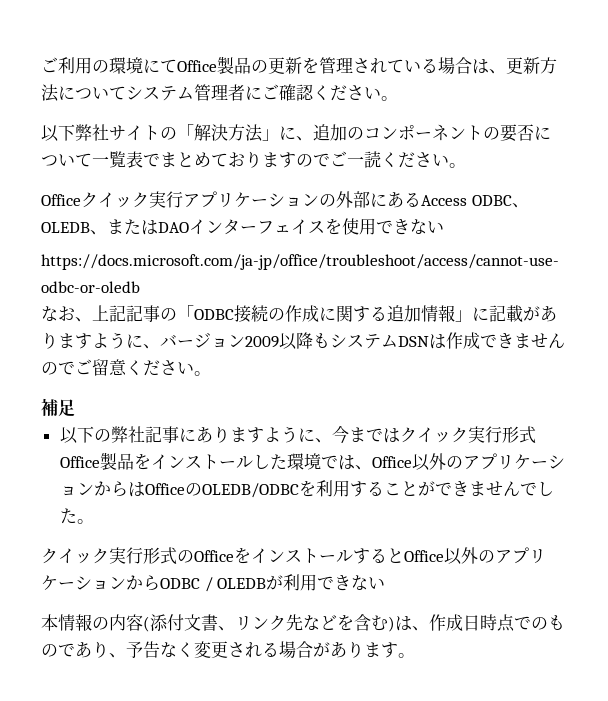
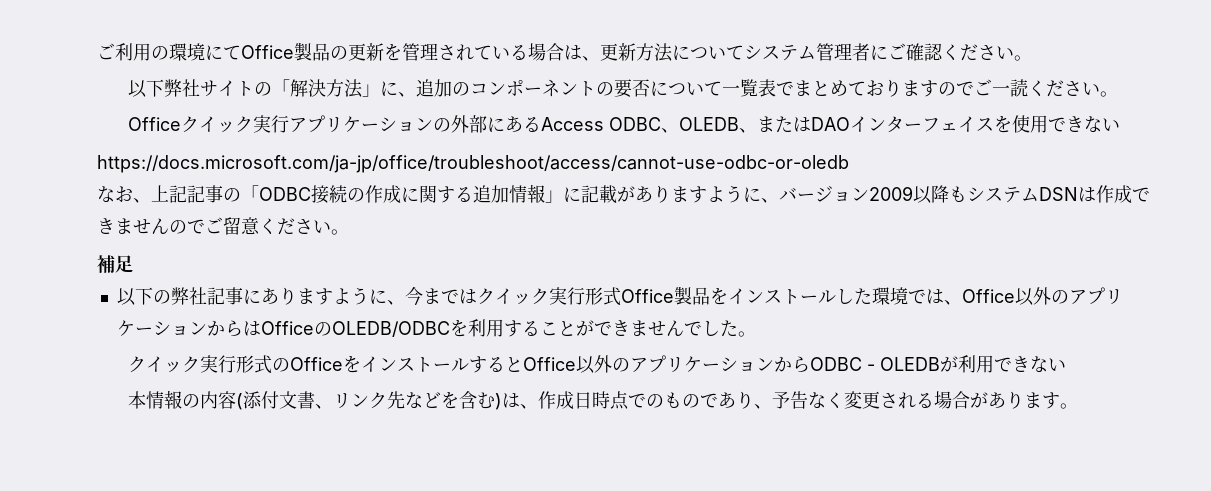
[204,577,213,592] / -> [866,364,875,371] -

